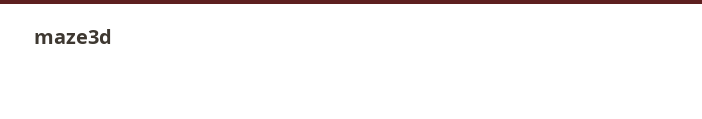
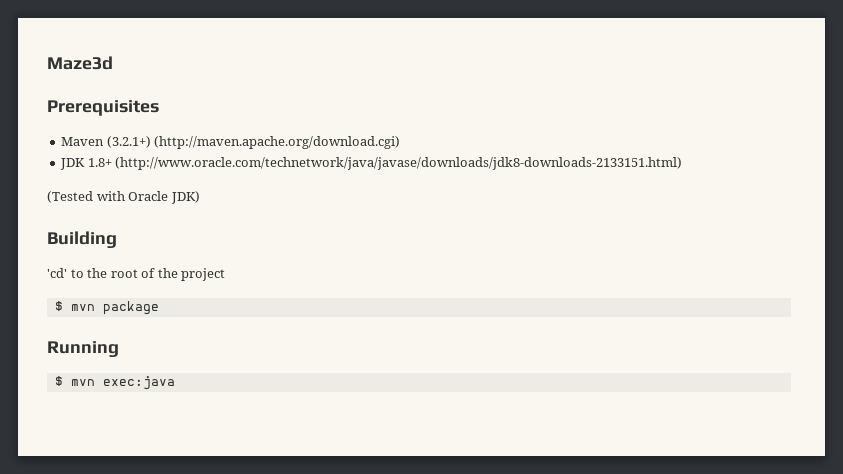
[34,29,112,44] maze3d -> [47,56,113,70] [47,100,159,116] [61,136,401,149] [60,157,683,170] [47,191,200,204] [47,231,117,248] [47,268,226,281] [54,301,159,315] [47,341,119,357] [54,376,175,390] Maze3d // Prerequisites // Maven (3.2.1+) (http://maven.apache.org/download.cgi) // JDK 1.8+ (http://www.oracle.com/technetwork/java/javase/downloads/jdk8-downloads-2133151.html) // (Tested with Oracle JDK) // Building // 'cd' to the root of the project // $ mvn package // Running // $ mvn exec:java

